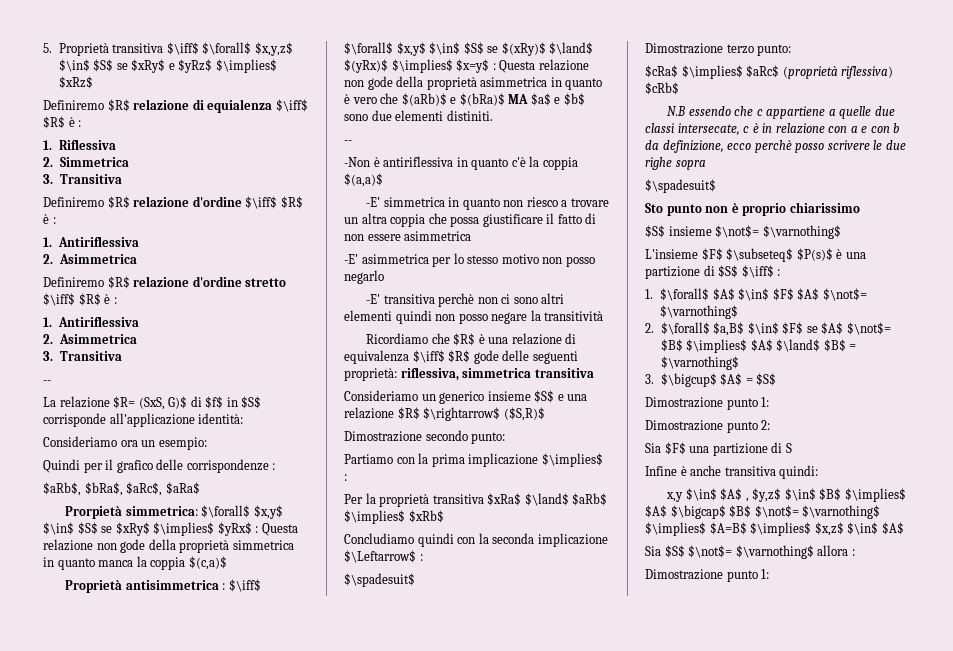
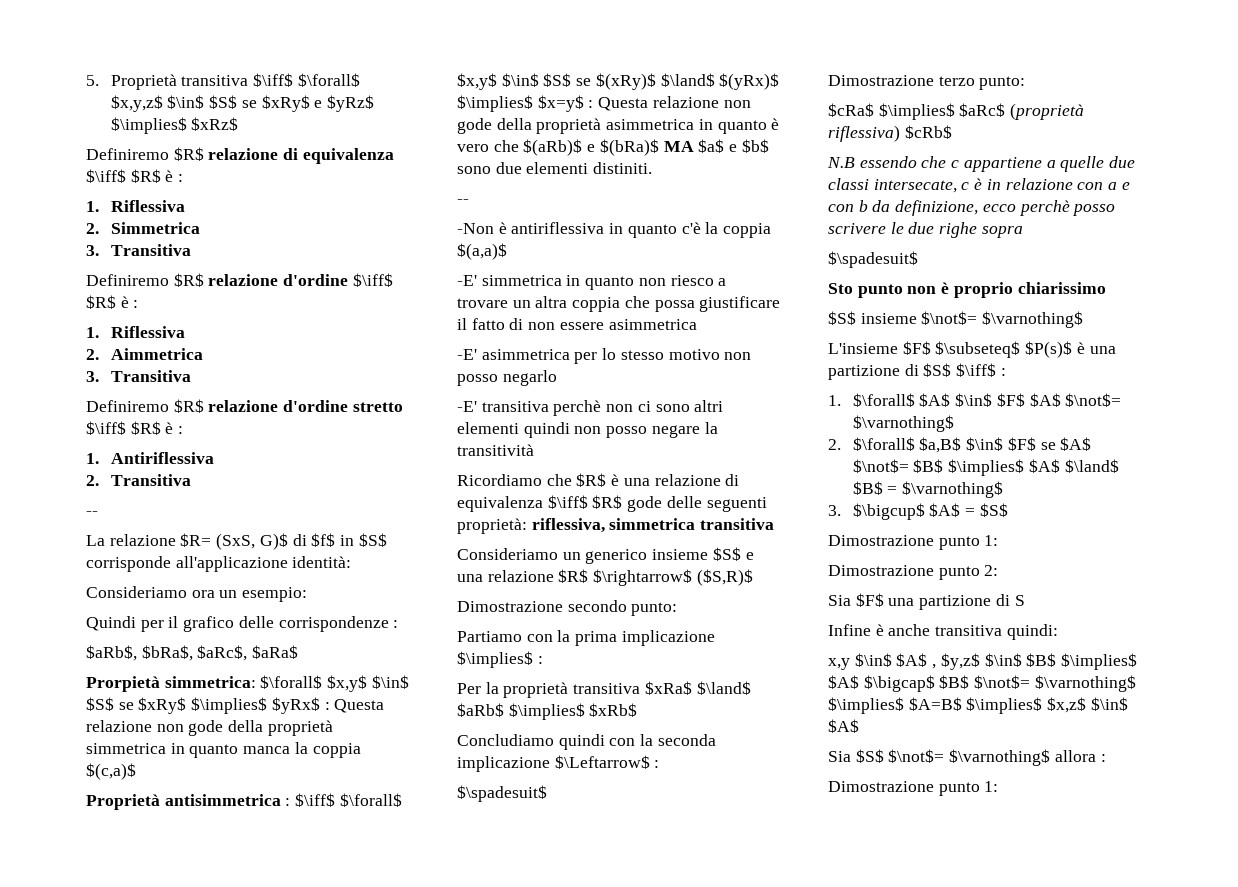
[207,99,273,113] equialenza -> [302,148,394,164] equivalenza
[57,236,139,247] [43,254,137,264] Antiriflessiva // 2. Asimmetrica -> [110,326,185,338] [86,348,203,360] [86,370,191,382] Riflessiva // 2. Aimmetrica // 3. Transitiva
[58,334,137,344] [43,351,53,361] Asimmetrica // 3. -> (99, 480) none

